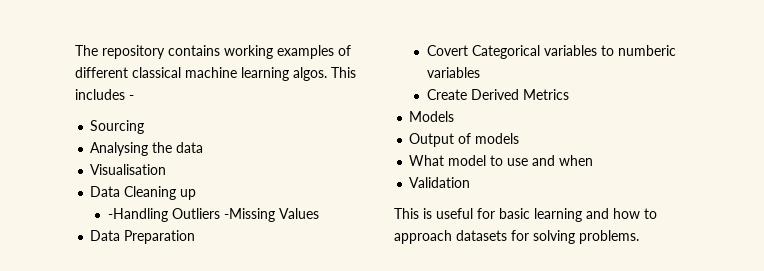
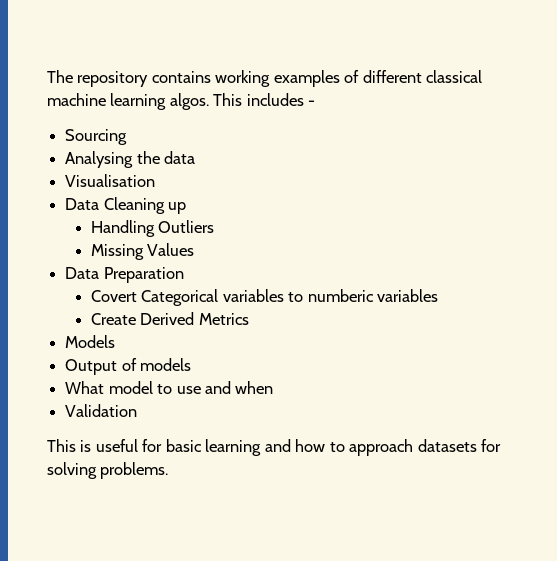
[107,208,168,222] -Handling -> [90,220,155,237] Handling
[223,208,275,222] -Missing -> [90,244,144,260] // Missing

